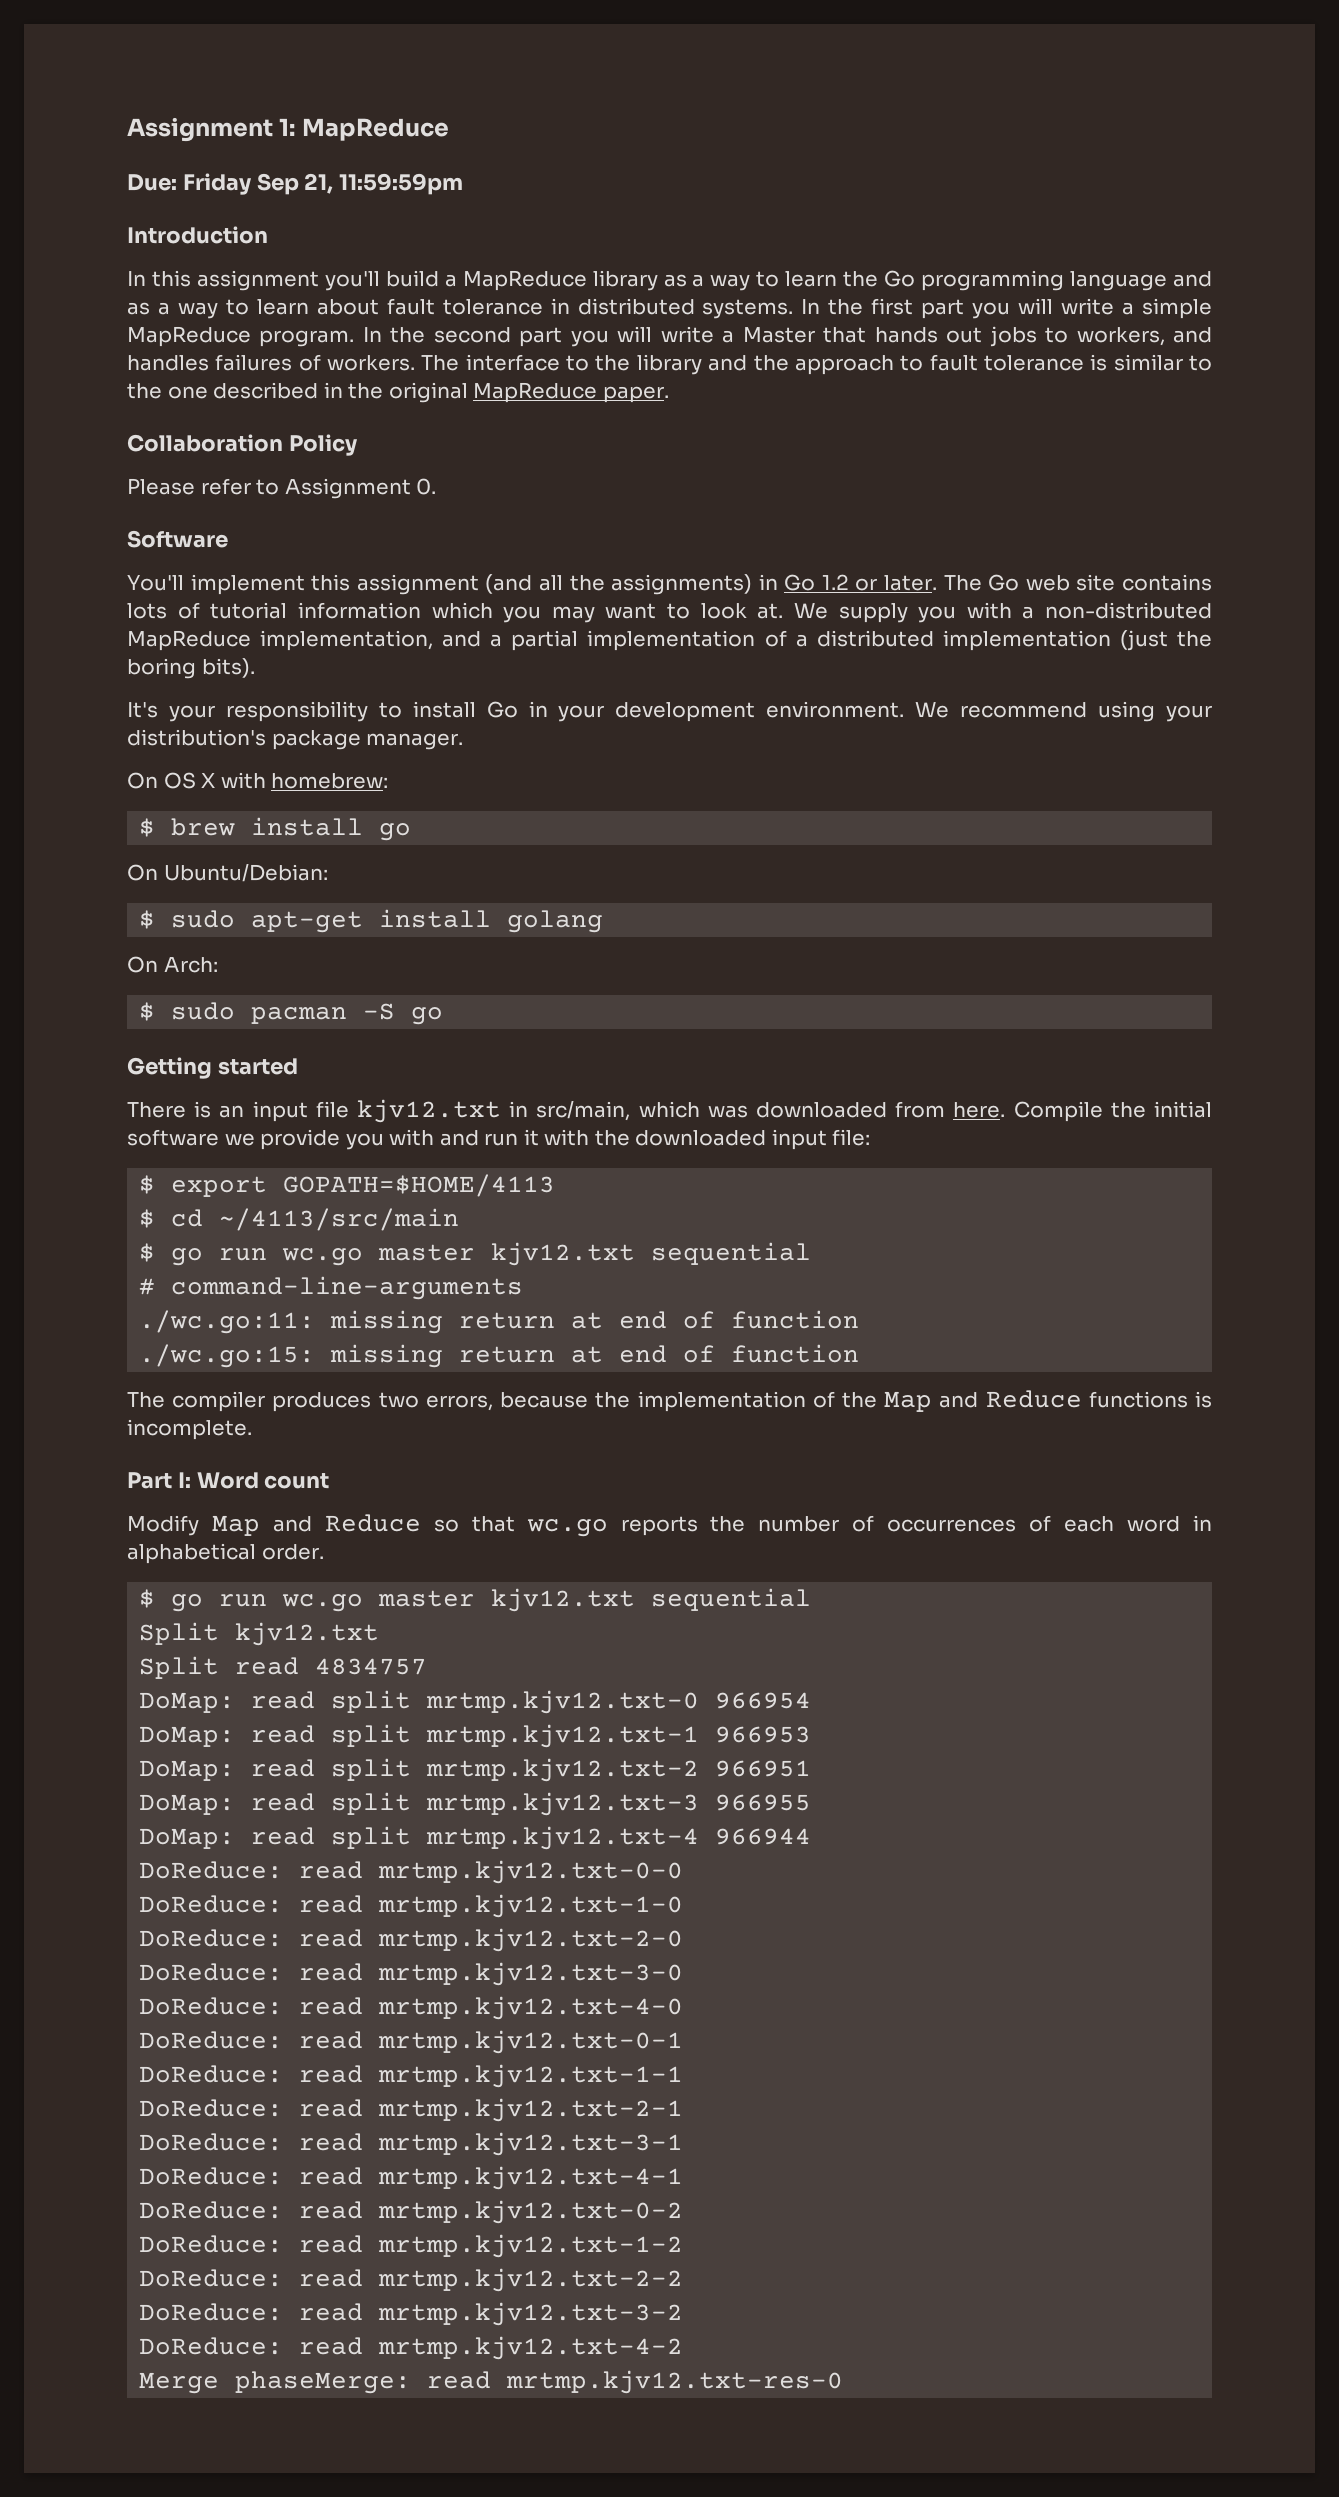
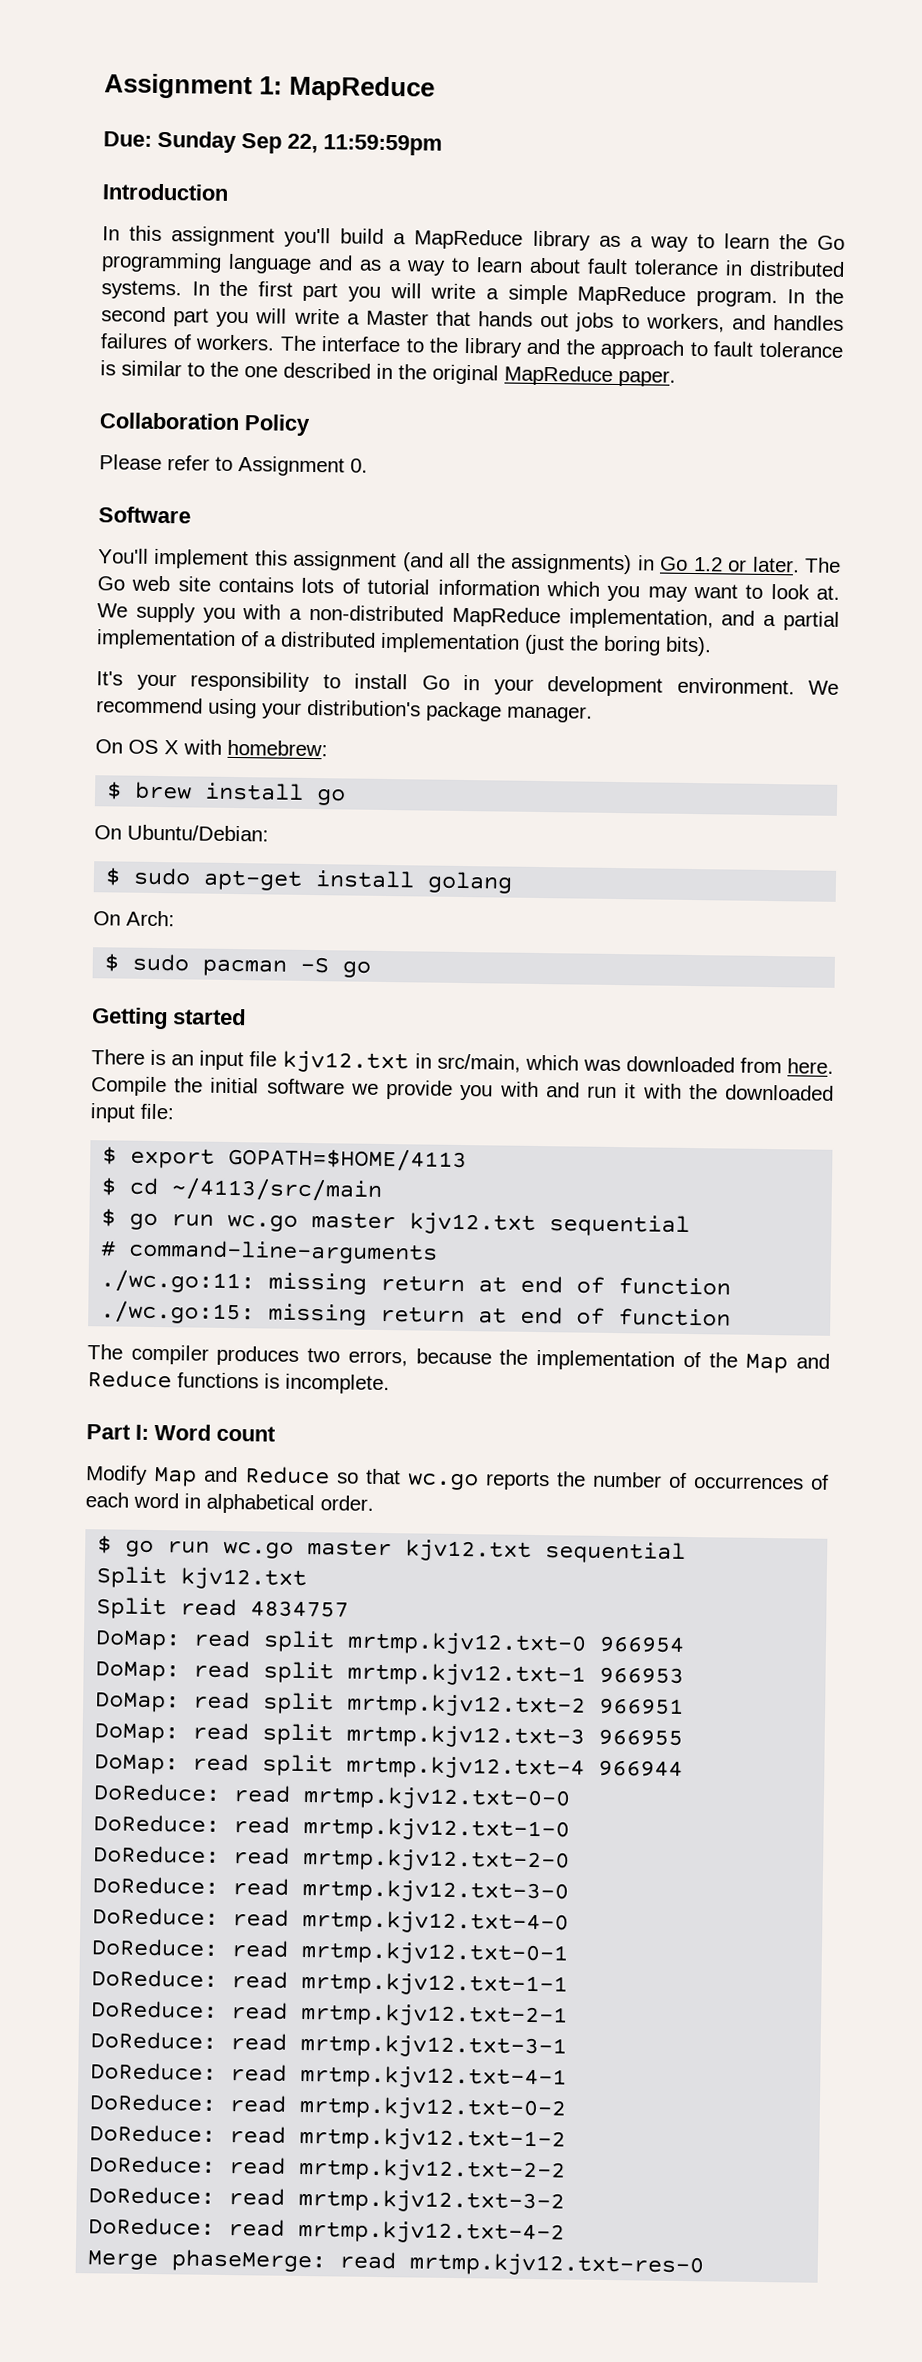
[182,173,334,195] Friday Sep 21, -> [157,130,318,154] Sunday Sep 22,

